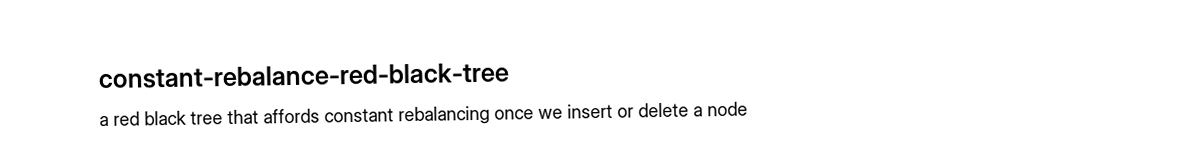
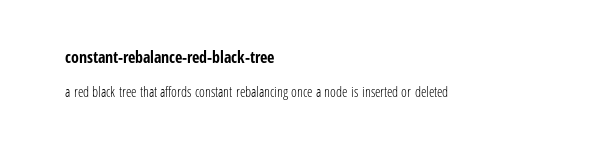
[538,101,748,119] we insert or delete a node -> [315,86,449,97] a node is inserted or deleted

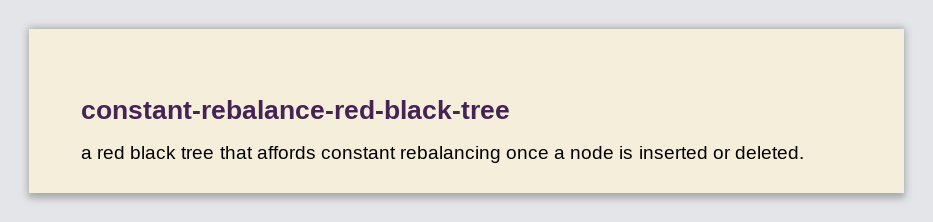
[415,86,449,97] deleted -> [734,146,804,159] deleted.

